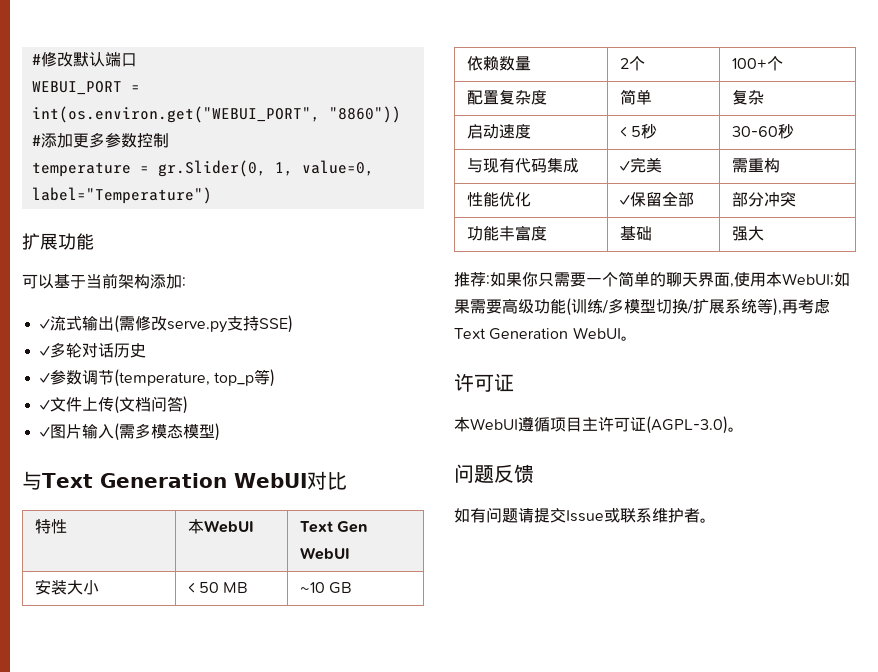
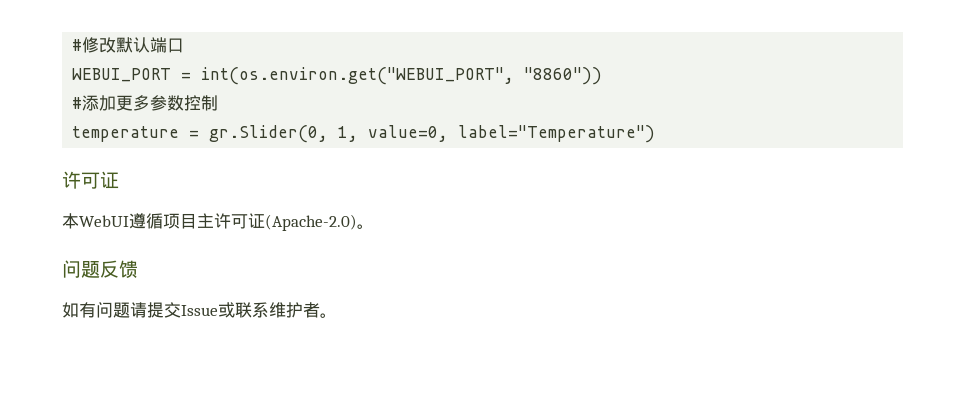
[22,233,94,250] [22,273,186,289] [39,315,293,333] [39,342,146,358] [39,369,275,387] [39,396,188,414] [39,423,220,441] [22,471,347,490] [34,519,67,534] [187,519,254,534] [299,521,367,533] [299,547,350,560] [34,579,99,595] [187,582,249,593] [299,582,352,594] [466,56,531,71] [619,56,645,71] [731,56,783,71] [466,90,547,105] [619,89,652,105] [731,90,764,105] [466,124,531,139] [619,124,657,139] [731,124,794,139] [466,158,579,173] [619,157,662,173] [731,158,780,173] [466,192,531,207] [619,191,694,207] [731,191,796,207] [466,225,547,241] [619,226,652,241] [731,226,764,241] [454,271,850,288] [454,298,830,316] [454,327,637,341] // 扩展功能 // 可以基于当前架构添加: // ✓流式输出(需修改serve.py支持SSE) // ✓多轮对话历史 // ✓参数调节(temperature, top_p等) // ✓文件上传(文档问答) // ✓图片输入(需多模态模型) // 与Text Generation WebUI对比 // 特性 | 本WebUI | Text Gen WebUI // 安装大小 | < 50 MB | ~10 GB // 依赖数量 | 2个 | 100+个 // 配置复杂度 | 简单 | 复杂 // 启动速度 | < 5秒 | 30-60秒 // 与现有代码集成 | ✓完美 | 需重构 // 性能优化 | ✓保留全部 | 部分冲突 // 功能丰富度 | 基础 | 强大 // 推荐:如果你只需要一个简单的聊天界面,使用本WebUI;如果需要高级功能(训练/多模型切换/扩展系统等),再考虑Text Generation WebUI。 -> (656, 134) none
[646,416,728,434] (AGPL-3.0) -> [265,214,357,231] (Apache-2.0)

